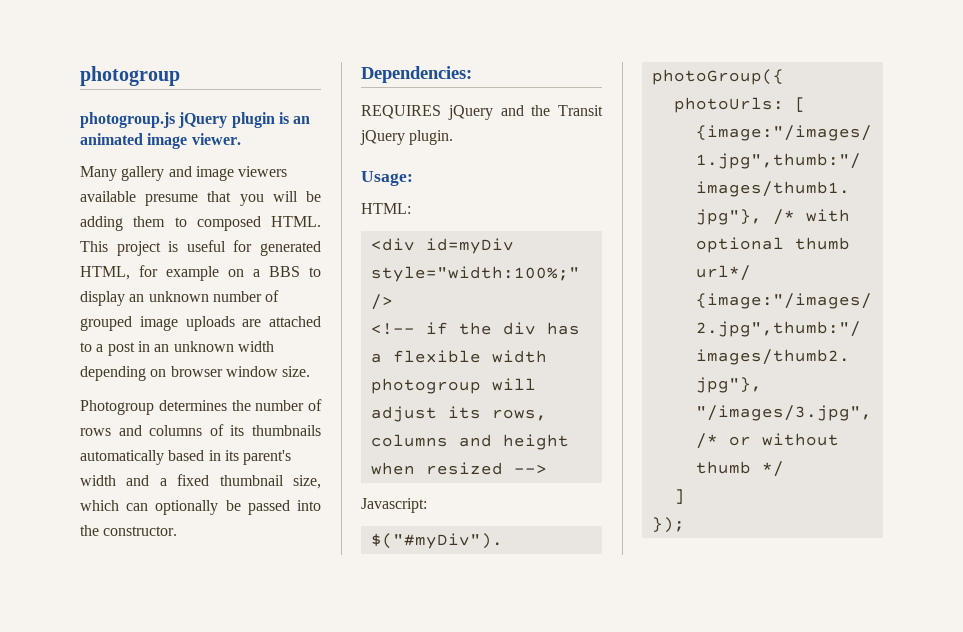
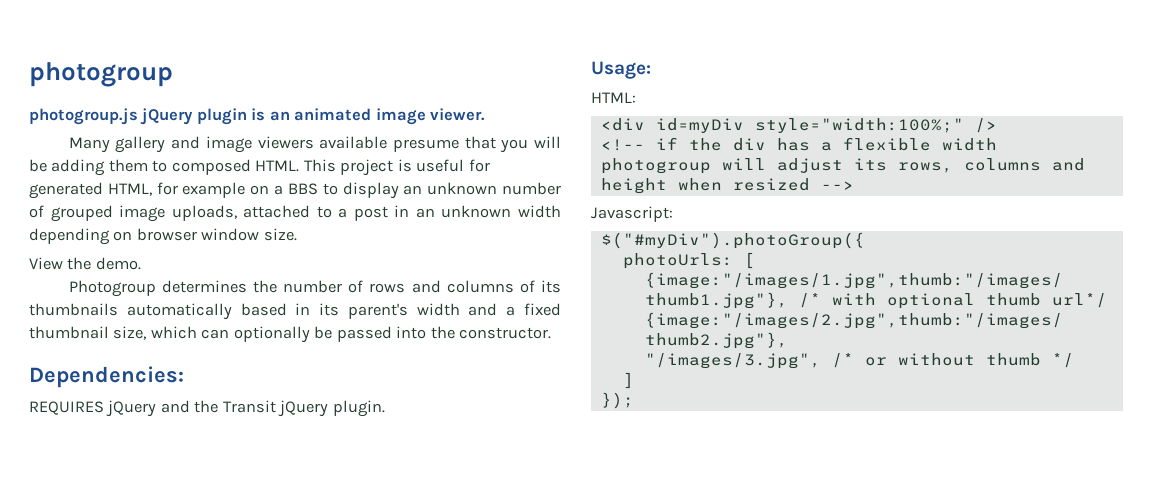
[185,316,262,331] uploads are -> [171,205,237,221] uploads,
(311, 371) none -> [29,257,141,270] // View the demo.

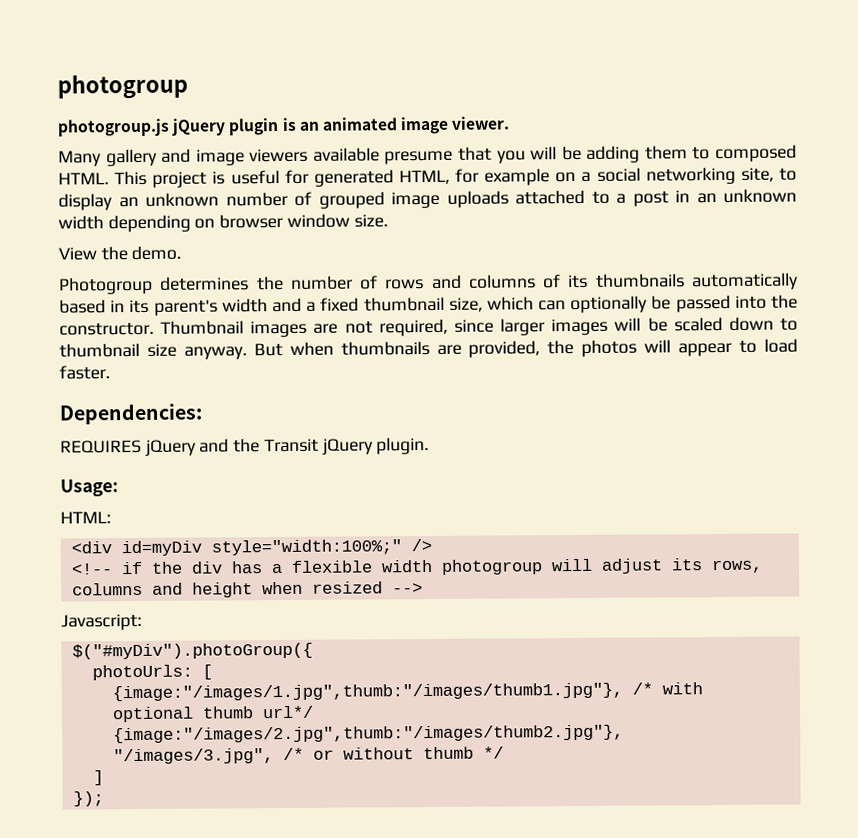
[287,183,318,195] BBS -> [596,166,774,185] social networking site,
[171,205,237,221] uploads, -> [446,190,509,208] uploads
(552, 333) none -> [160,316,798,338] [59,338,798,360] [59,365,110,380] Thumbnail images are not required, since larger images will be scaled down to thumbnail size anyway. But when thumbnails are provided, the photos will appear to load faster.

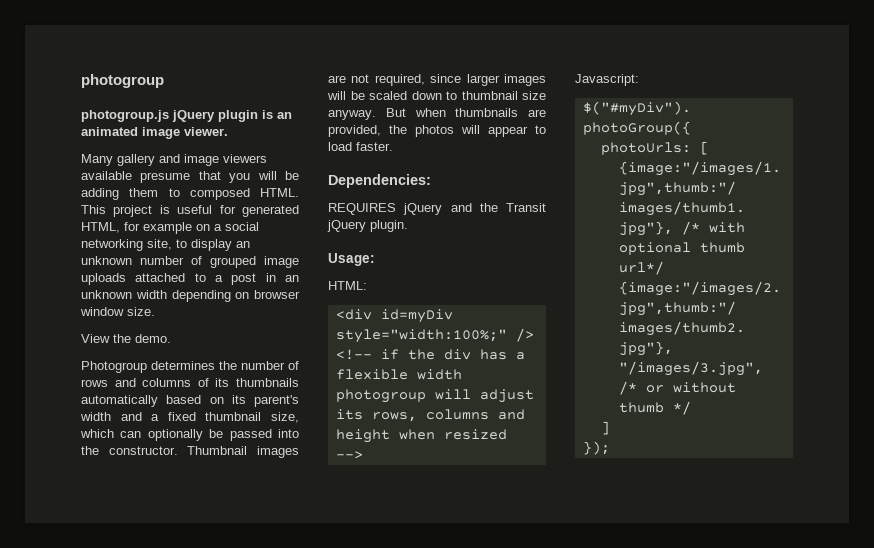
[110,300,126,313] in -> [209,397,224,404] on

